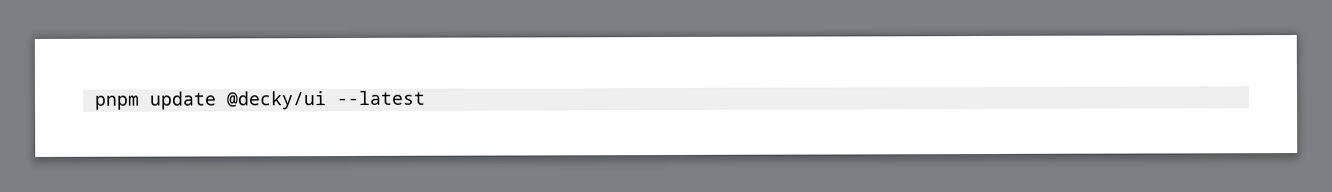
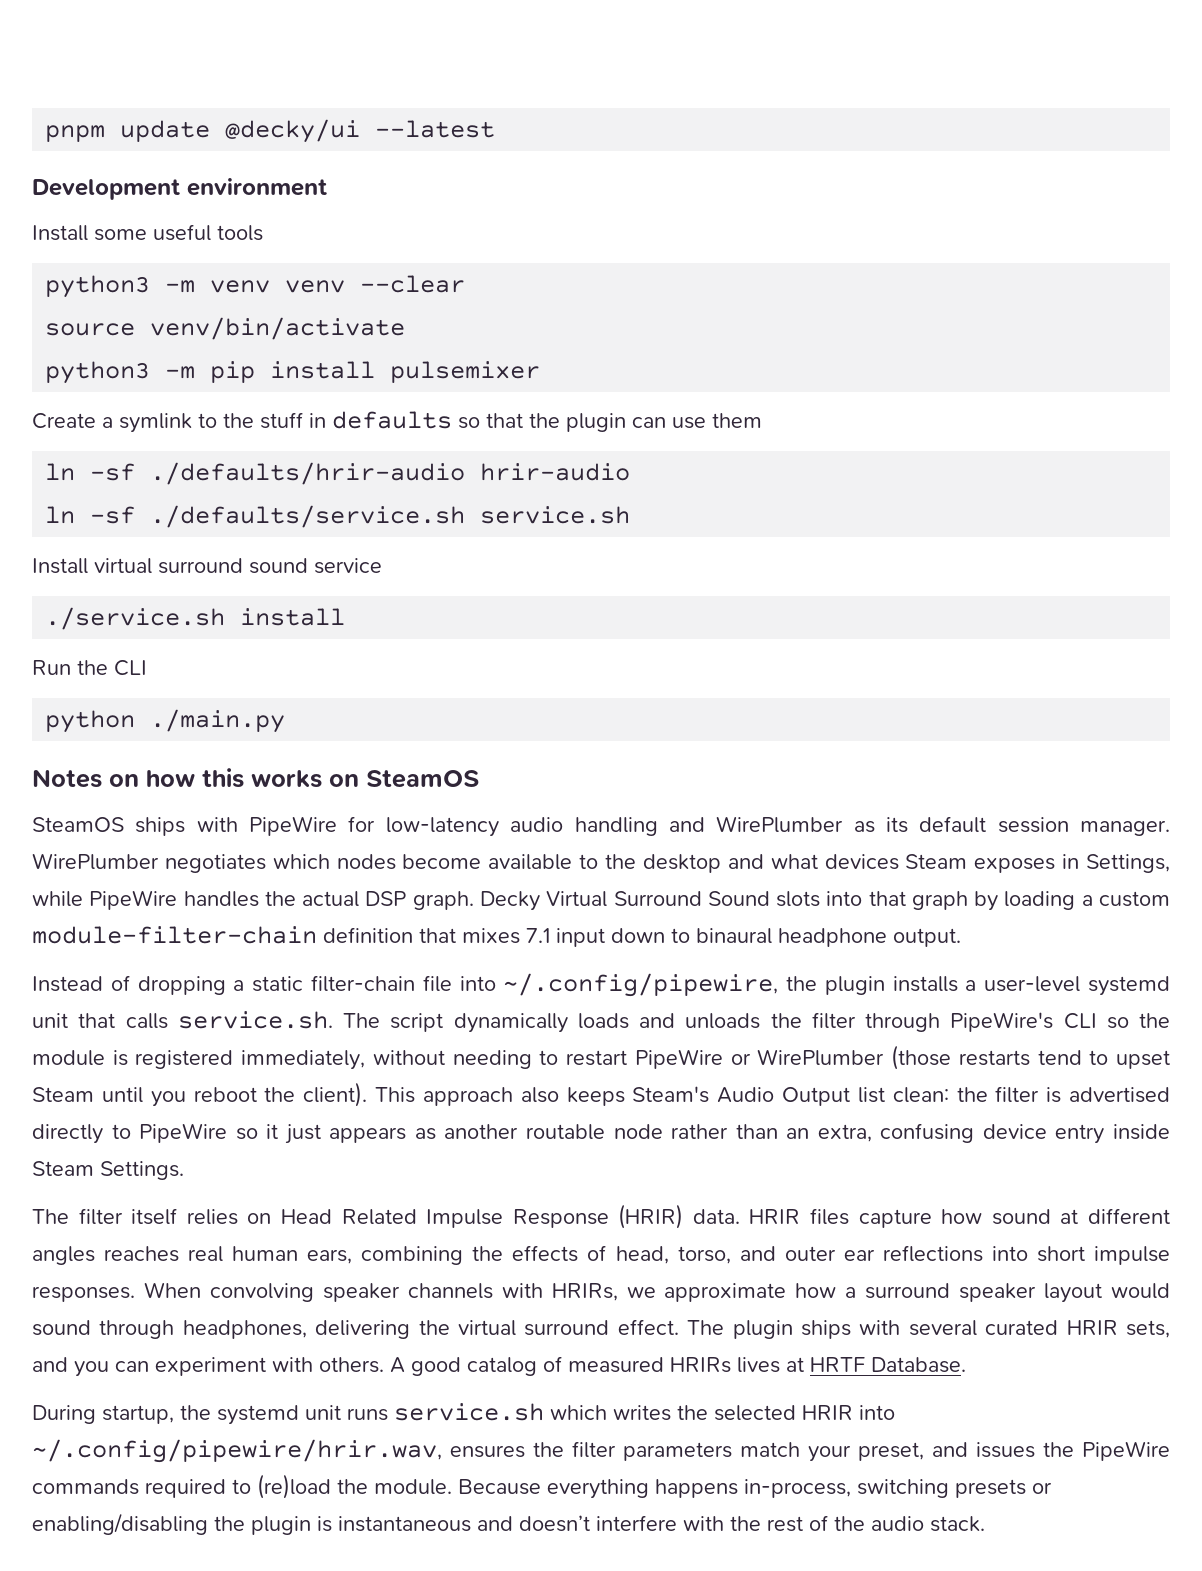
(426, 98) none -> [32,178,327,200] [32,224,263,241] [45,275,466,298] [45,317,406,340] [45,361,541,384] [32,411,762,433] [45,462,631,485] [45,505,631,528] [32,558,382,574] [45,607,346,630] [32,660,147,676] [45,709,286,733] [32,768,479,788] [32,816,1171,837] [32,853,1170,873] [32,890,1171,911] [32,926,961,947] [32,973,1170,997] [32,1011,1170,1033] [32,1045,1171,1070] [32,1082,1171,1107] [32,1123,1170,1144] [32,1161,184,1180] [32,1204,1171,1229] [32,1245,1170,1265] [32,1282,1171,1303] [32,1319,1170,1339] [32,1356,966,1377] [32,1403,895,1425] [32,1439,1170,1463] [32,1474,1052,1499] [32,1513,985,1535] // Development environment // Install some useful tools // python3 -m venv venv --clear // source venv/bin/activate // python3 -m pip install pulsemixer // Create a symlink to the stuff in defaults so that the plugin can use them // ln -sf ./defaults/hrir-audio hrir-audio // ln -sf ./defaults/service.sh service.sh // Install virtual surround sound service // ./service.sh install // Run the CLI // python ./main.py // Notes on how this works on SteamOS // SteamOS ships with PipeWire for low-latency audio handling and WirePlumber as its default session manager. WirePlumber negotiates which nodes become available to the desktop and what devices Steam exposes in Settings, while PipeWire handles the actual DSP graph. Decky Virtual Surround Sound slots into that graph by loading a custom module-filter-chain definition that mixes 7.1 input down to binaural headphone output. // Instead of dropping a static filter-chain file into ~/.config/pipewire, the plugin installs a user-level systemd unit that calls service.sh. The script dynamically loads and unloads the filter through PipeWire's CLI so the module is registered immediately, without needing to restart PipeWire or WirePlumber (those restarts tend to upset Steam until you reboot the client). This approach also keeps Steam's Audio Output list clean: the filter is advertised directly to PipeWire so it just appears as another routable node rather than an extra, confusing device entry inside Steam Settings. // The filter itself relies on Head Related Impulse Response (HRIR) data. HRIR files capture how sound at different angles reaches real human ears, combining the effects of head, torso, and outer ear reflections into short impulse responses. When convolving speaker channels with HRIRs, we approximate how a surround speaker layout would sound through headphones, delivering the virtual surround effect. The plugin ships with several curated HRIR sets, and you can experiment with others. A good catalog of measured HRIRs lives at HRTF Database. // During startup, the systemd unit runs service.sh which writes the selected HRIR into ~/.config/pipewire/hrir.wav, ensures the filter parameters match your preset, and issues the PipeWire commands required to (re)load the module. Because everything happens in-process, switching presets or enabling/disabling the plugin is instantaneous and doesn’t interfere with the rest of the audio stack.

